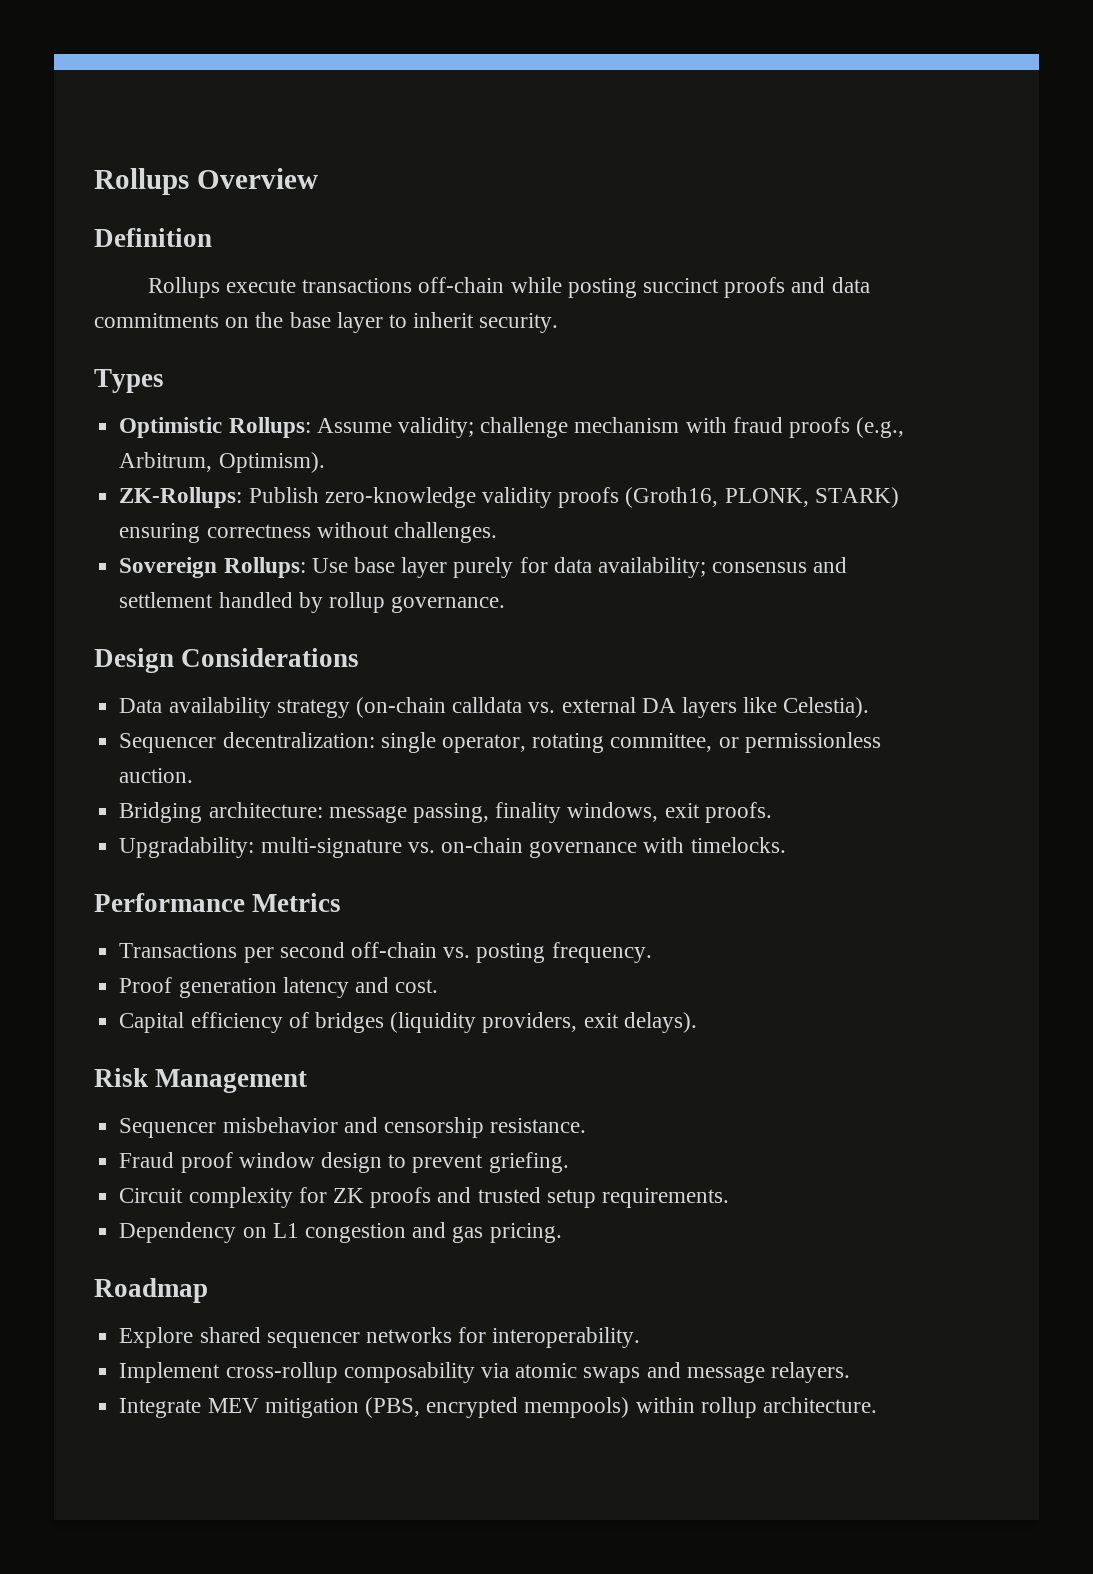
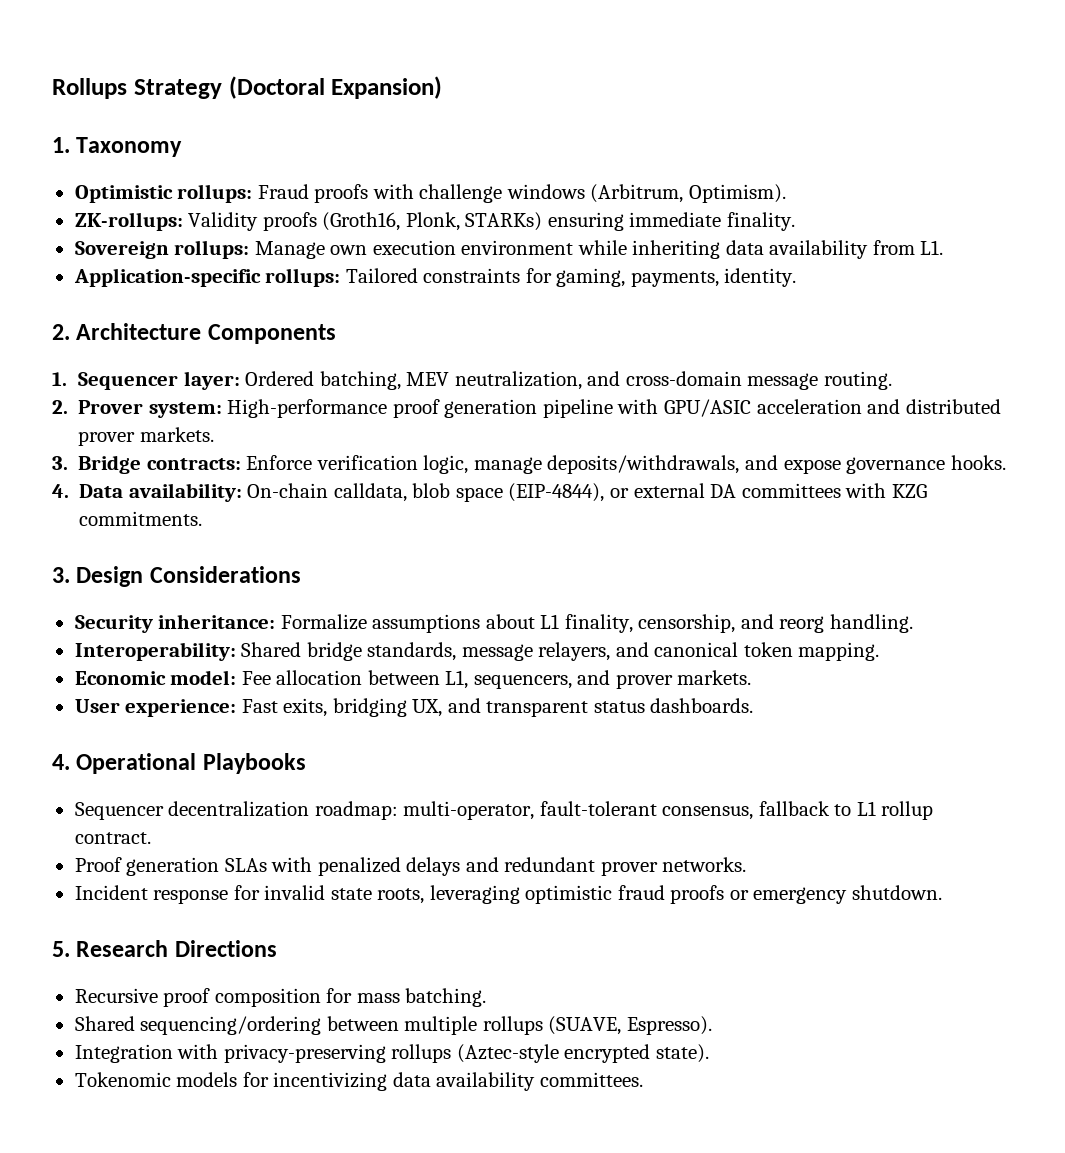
[94,168,318,195] [94,228,212,247] [147,277,870,298] [94,312,559,333] [94,369,164,393] [119,417,905,438] [119,452,325,473] [119,487,899,508] [119,522,497,543] [119,557,848,578] [119,592,506,613] [94,648,360,673] [119,697,870,718] [119,732,881,753] [119,768,194,783] [119,802,772,823] [119,837,786,858] [94,893,342,912] [119,942,652,963] [119,977,439,998] [119,1012,697,1033] [94,1068,308,1093] [119,1117,587,1138] [119,1152,569,1173] [119,1187,729,1208] [119,1222,562,1243] [94,1278,208,1303] [119,1327,641,1348] [119,1362,850,1383] [119,1397,877,1418] Rollups Overview // Definition // Rollups execute transactions off-chain while posting succinct proofs and data commitments on the base layer to inherit security. // Types // Optimistic Rollups: Assume validity; challenge mechanism with fraud proofs (e.g., Arbitrum, Optimism). // ZK-Rollups: Publish zero-knowledge validity proofs (Groth16, PLONK, STARK) ensuring correctness without challenges. // Sovereign Rollups: Use base layer purely for data availability; consensus and settlement handled by rollup governance. // Design Considerations // Data availability strategy (on-chain calldata vs. external DA layers like Celestia). // Sequencer decentralization: single operator, rotating committee, or permissionless auction. // Bridging architecture: message passing, finality windows, exit proofs. // Upgradability: multi-signature vs. on-chain governance with timelocks. // Performance Metrics // Transactions per second off-chain vs. posting frequency. // Proof generation latency and cost. // Capital efficiency of bridges (liquidity providers, exit delays). // Risk Management // Sequencer misbehavior and censorship resistance. // Fraud proof window design to prevent griefing. // Circuit complexity for ZK proofs and trusted setup requirements. // Dependency on L1 congestion and gas pricing. // Roadmap // Explore shared sequencer networks for interoperability. // Implement cross-rollup composability via atomic swaps and message relayers. // Integrate MEV mitigation (PBS, encrypted mempools) within rollup architecture. -> [52,76,443,99] [52,137,183,157] [74,184,786,203] [74,212,795,231] [74,240,944,259] [73,268,797,287] [52,323,336,344] [52,371,892,390] [52,399,1001,418] [78,427,214,446] [52,455,1006,474] [52,483,927,502] [79,511,203,526] [52,566,301,587] [74,614,913,633] [74,642,880,661] [74,670,752,689] [74,698,754,717] [52,753,306,774] [74,801,934,820] [74,832,151,844] [74,857,747,876] [74,885,942,904] [52,940,277,957] [74,988,487,1007] [74,1016,712,1035] [74,1044,709,1063] [74,1072,643,1091] Rollups Strategy (Doctoral Expansion) // 1. Taxonomy // Optimistic rollups: Fraud proofs with challenge windows (Arbitrum, Optimism). // ZK-rollups: Validity proofs (Groth16, Plonk, STARKs) ensuring immediate finality. // Sovereign rollups: Manage own execution environment while inheriting data availability from L1. // Application-specific rollups: Tailored constraints for gaming, payments, identity. // 2. Architecture Components // 1. Sequencer layer: Ordered batching, MEV neutralization, and cross-domain message routing. // 2. Prover system: High-performance proof generation pipeline with GPU/ASIC acceleration and distributed prover markets. // 3. Bridge contracts: Enforce verification logic, manage deposits/withdrawals, and expose governance hooks. // 4. Data availability: On-chain calldata, blob space (EIP-4844), or external DA committees with KZG commitments. // 3. Design Considerations // Security inheritance: Formalize assumptions about L1 finality, censorship, and reorg handling. // Interoperability: Shared bridge standards, message relayers, and canonical token mapping. // Economic model: Fee allocation between L1, sequencers, and prover markets. // User experience: Fast exits, bridging UX, and transparent status dashboards. // 4. Operational Playbooks // Sequencer decentralization roadmap: multi-operator, fault-tolerant consensus, fallback to L1 rollup contract. // Proof generation SLAs with penalized delays and redundant prover networks. // Incident response for invalid state roots, leveraging optimistic fraud proofs or emergency shutdown. // 5. Research Directions // Recursive proof composition for mass batching. // Shared sequencing/ordering between multiple rollups (SUAVE, Espresso). // Integration with privacy-preserving rollups (Aztec-style encrypted state). // Tokenomic models for incentivizing data availability committees.

